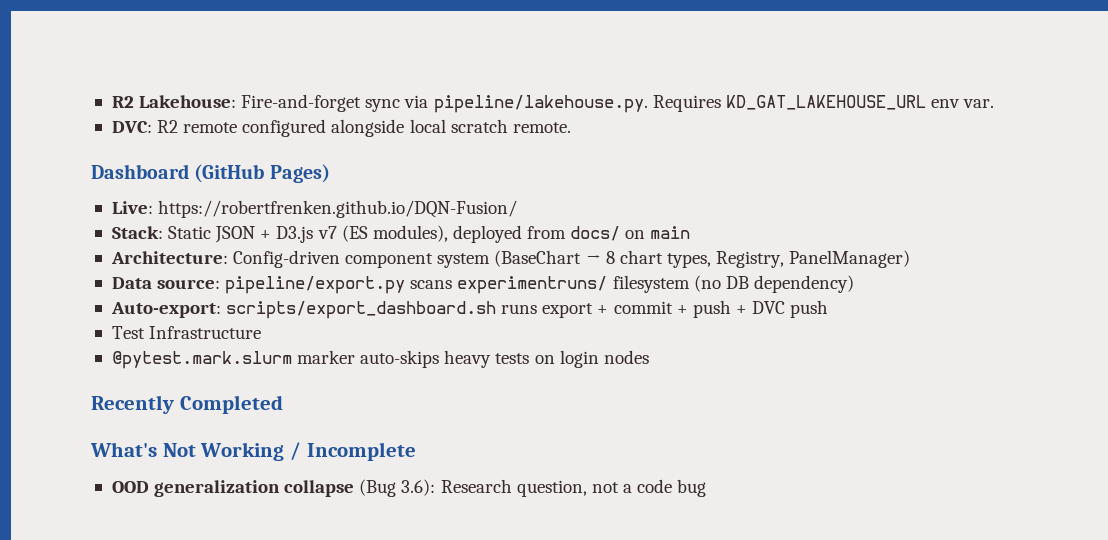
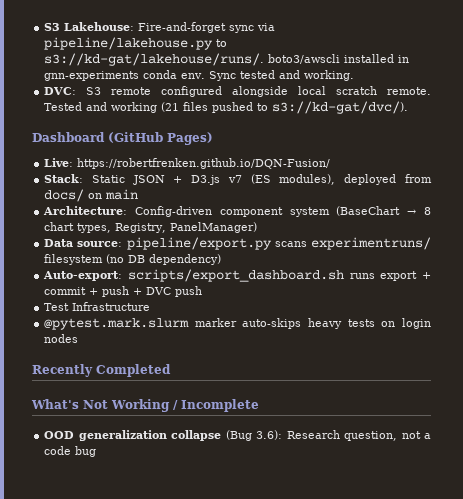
[111,96,134,108] R2 -> [44,23,61,31] S3
[433,95,995,113] pipeline/lakehouse.py. Requires KD_GAT_LAKEHOUSE_URL env var. -> [44,37,228,50] [44,53,410,66] [44,70,355,81] pipeline/lakehouse.py to s3://kd-gat/lakehouse/runs/. boto3/awscli installed in gnn-experiments conda env. Sync tested and working.
[157,120,179,133] R2 -> [86,87,102,95] S3
(571, 127) none -> [44,101,409,114] Tested and working (21 files pushed to s3://kd-gat/dvc/).

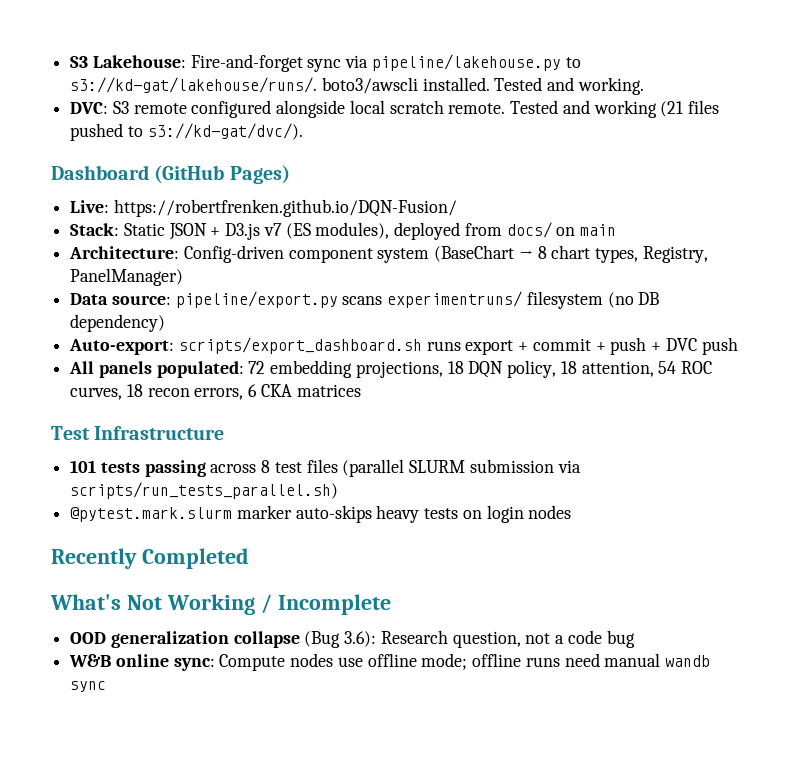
[344,54,410,63] [44,70,276,81] installed in gnn-experiments conda env. Sync tested -> [422,77,543,91] installed. Tested
[44,302,151,311] Test Infrastructure -> [69,360,712,378] [70,384,361,400] [51,426,225,440] [70,459,581,477] [70,482,339,499] All panels populated: 72 embedding projections, 18 DQN policy, 18 attention, 54 ROC curves, 18 recon errors, 6 CKA matrices // Test Infrastructure // 101 tests passing across 8 test files (parallel SLURM submission via scripts/run_tests_parallel.sh)
(97, 451) none -> [69,653,710,671] [70,681,107,692] // W&B online sync: Compute nodes use offline mode; offline runs need manual wandb sync

